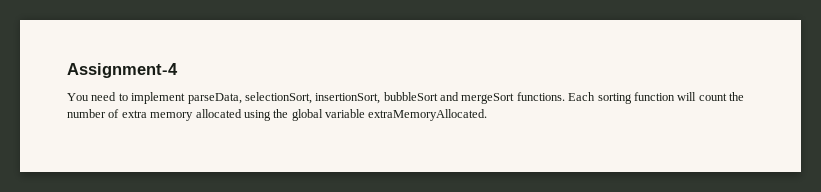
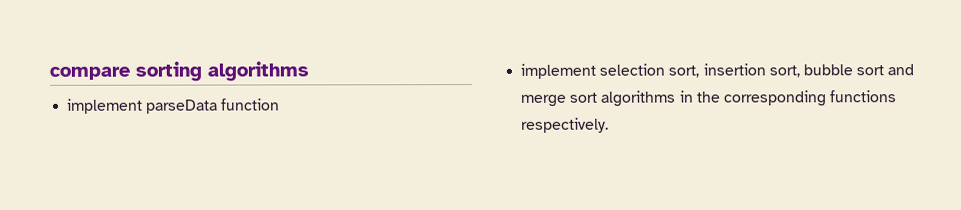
[67,63,178,78] [67,92,744,104] [67,109,488,121] Assignment-4 // You need to implement parseData, selectionSort, insertionSort, bubbleSort and mergeSort functions. Each sorting function will count the number of extra memory allocated using the global variable extraMemoryAllocated. -> [49,61,309,82] [66,98,281,114] [520,63,915,79] [520,90,897,107] [521,117,610,133] compare sorting algorithms // implement parseData function // implement selection sort, insertion sort, bubble sort and merge sort algorithms in the corresponding functions respectively.

